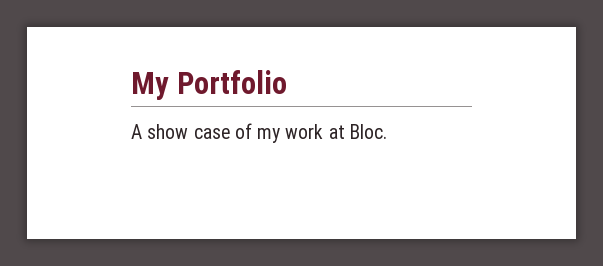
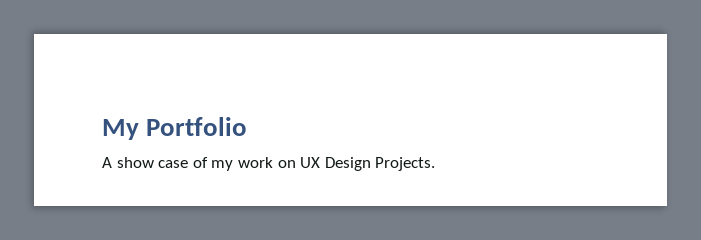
[328,124,387,139] at Bloc. -> [277,157,436,171] on UX Design Projects.

